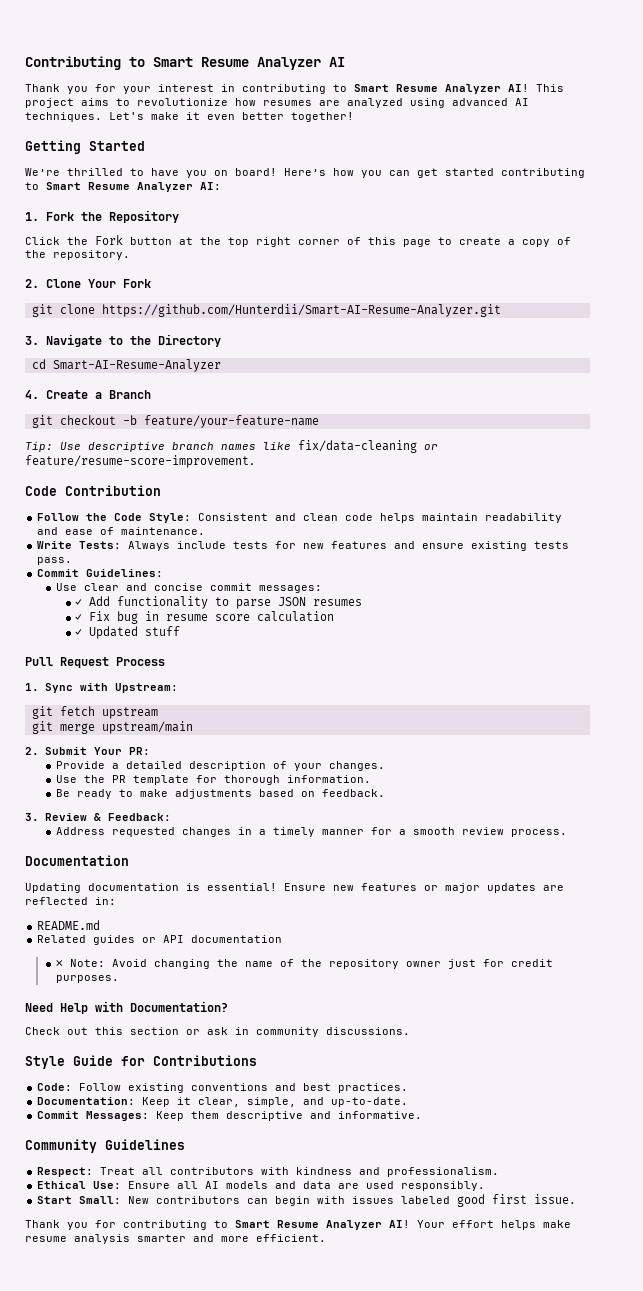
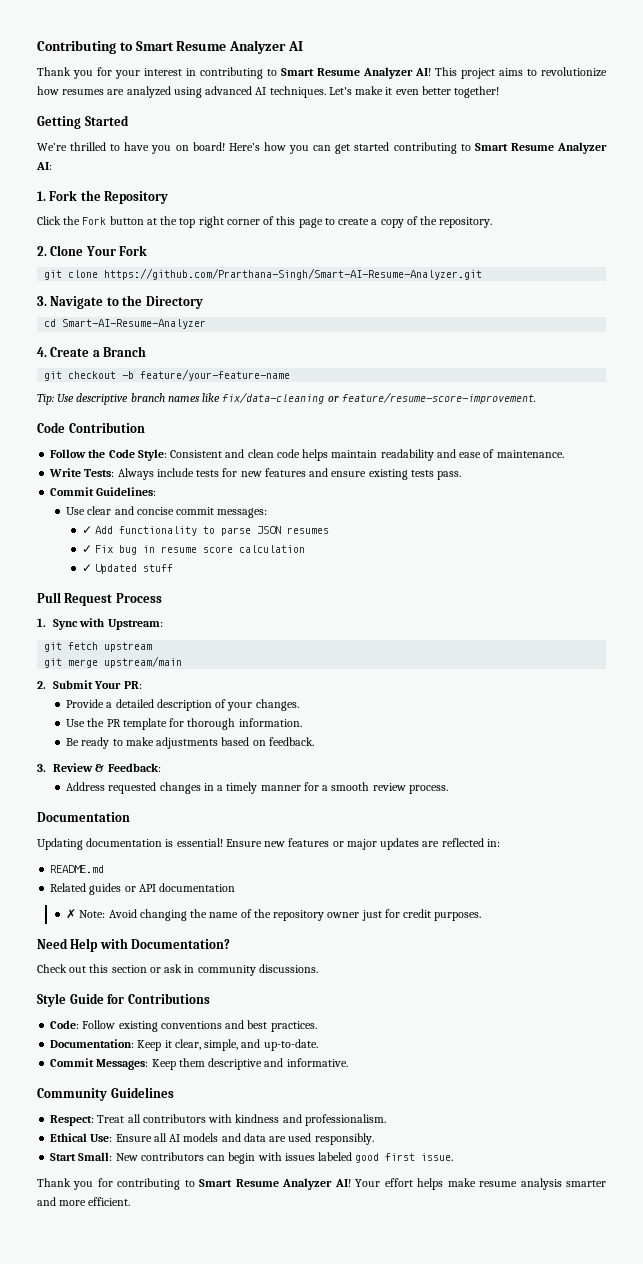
[101,304,501,317] https://github.com/Hunterdii/Smart-AI-Resume-Analyzer.git -> [104,268,483,280] https://github.com/Prarthana-Singh/Smart-AI-Resume-Analyzer.git

